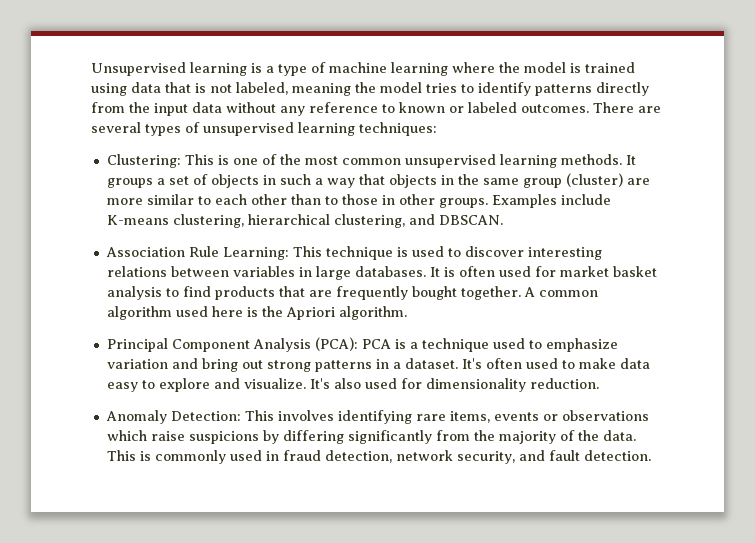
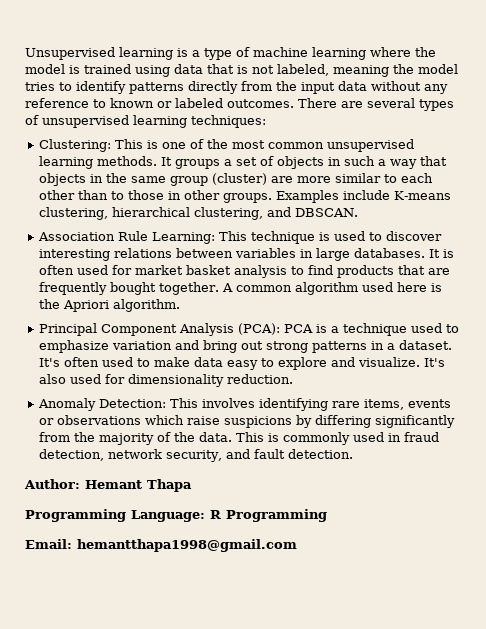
(651, 455) none -> [24,479,192,492] [25,509,327,522] [25,539,297,552] // Author: Hemant Thapa // Programming Language: R Programming // Email: hemantthapa1998@gmail.com

